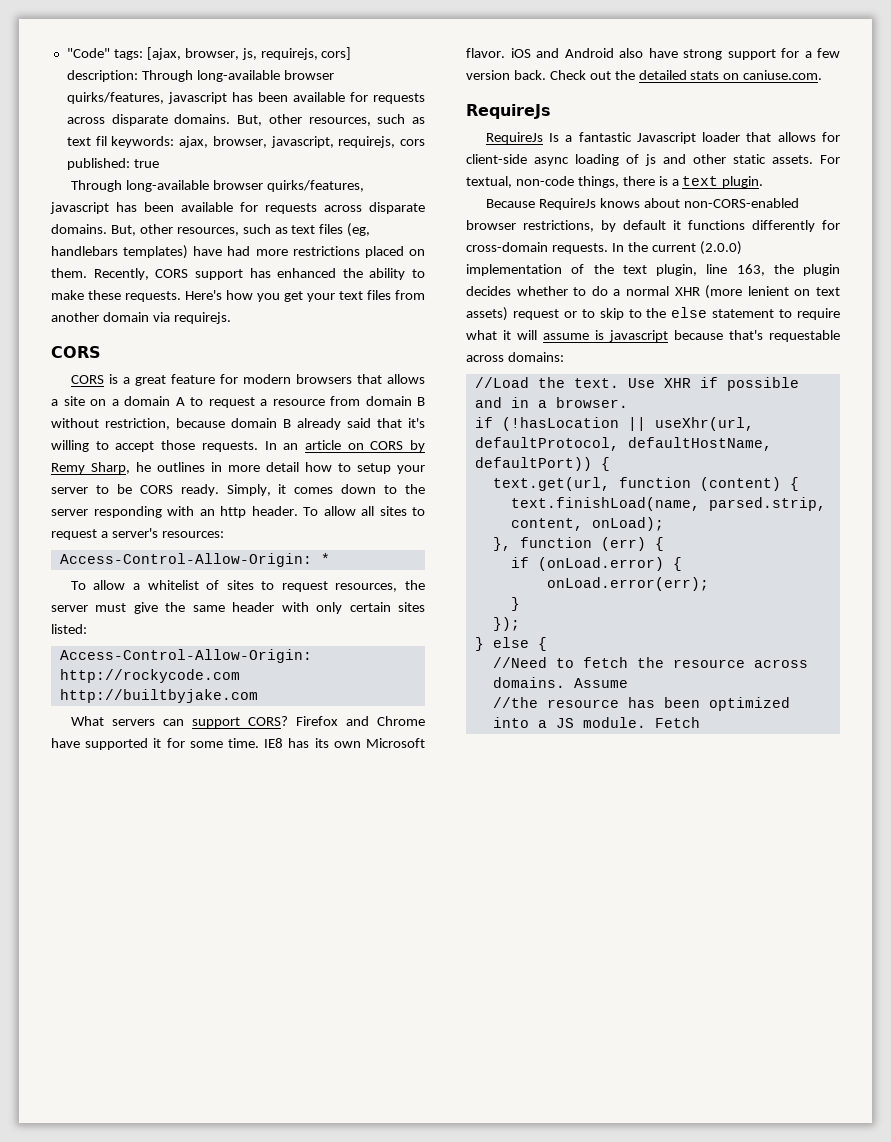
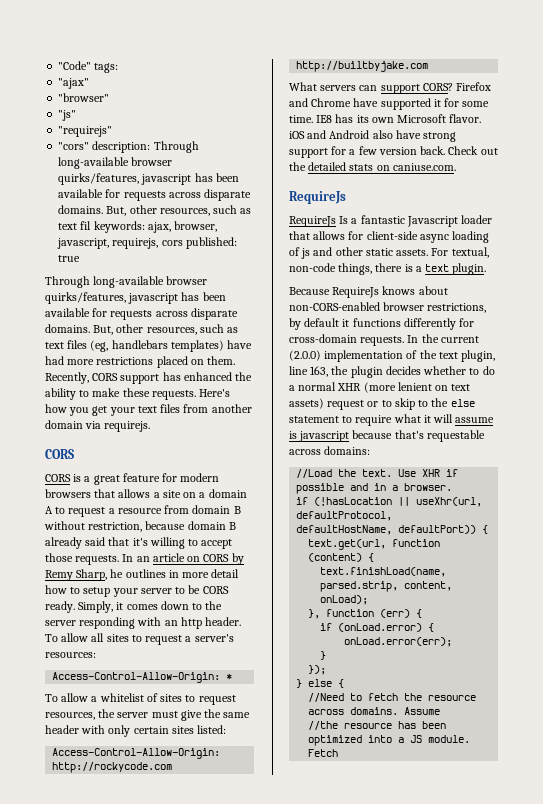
[146,47,352,60] [ajax, browser, js, requirejs, cors] -> [58,78,90,89] [58,93,110,102] [58,110,77,121] [58,126,113,137] [58,142,90,150] // "ajax" // "browser" // "js" // "requirejs" // "cors"

